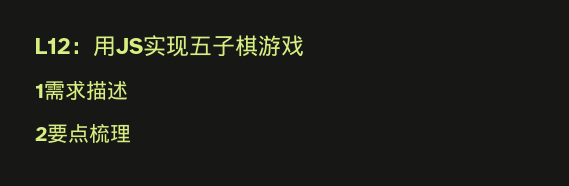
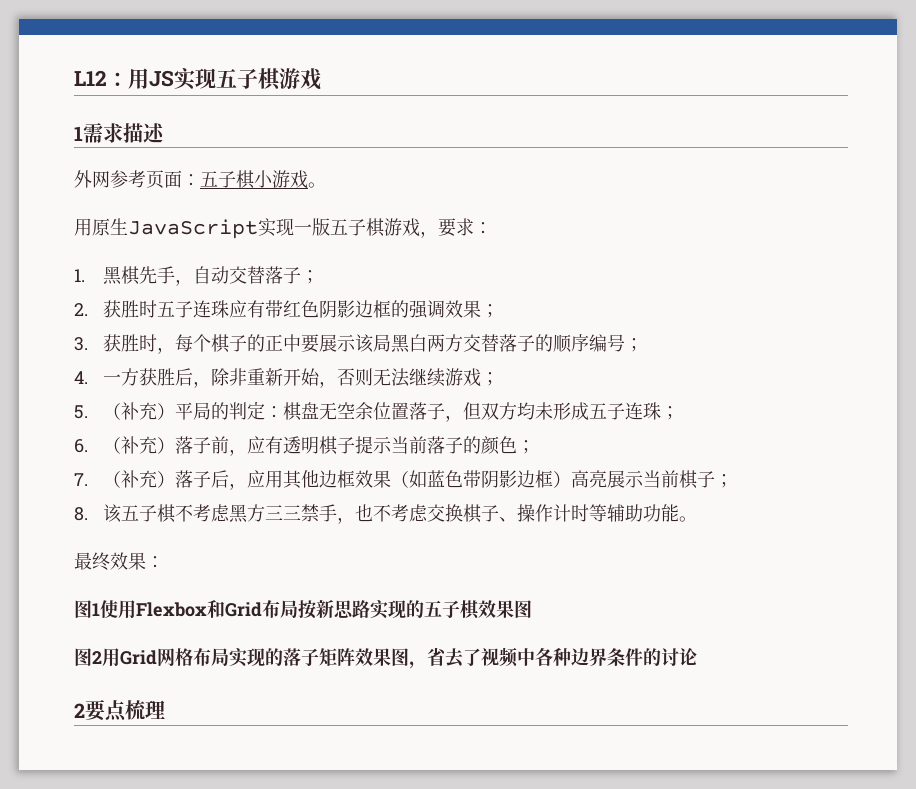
(128, 90) none -> [74,170,326,189] [74,218,492,239] [74,266,319,286] [74,300,499,319] [74,334,643,354] [74,368,499,388] [74,401,679,422] [74,436,535,456] [74,470,733,490] [74,504,697,524] [74,552,164,571] [74,600,532,619] [74,647,697,669] // 外网参考页面：五子棋小游戏。 // 用原生JavaScript实现一版五子棋游戏，要求： // 1.黑棋先手，自动交替落子； // 2.获胜时五子连珠应有带红色阴影边框的强调效果； // 3.获胜时，每个棋子的正中要展示该局黑白两方交替落子的顺序编号； // 4.一方获胜后，除非重新开始，否则无法继续游戏； // 5.（补充）平局的判定：棋盘无空余位置落子，但双方均未形成五子连珠； // 6.（补充）落子前，应有透明棋子提示当前落子的颜色； // 7.（补充）落子后，应用其他边框效果（如蓝色带阴影边框）高亮展示当前棋子； // 8.该五子棋不考虑黑方三三禁手，也不考虑交换棋子、操作计时等辅助功能。 // 最终效果： // 图1使用Flexbox和Grid布局按新思路实现的五子棋效果图 // 图2用Grid网格布局实现的落子矩阵效果图，省去了视频中各种边界条件的讨论

